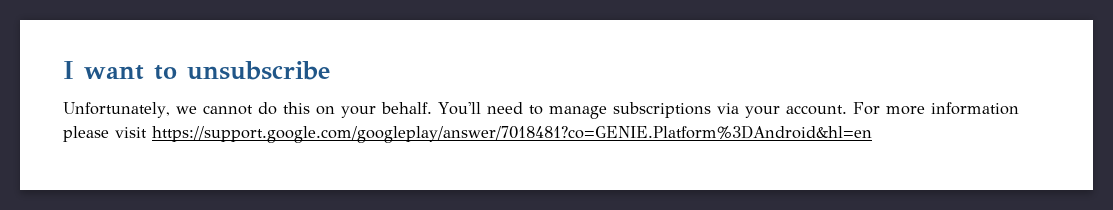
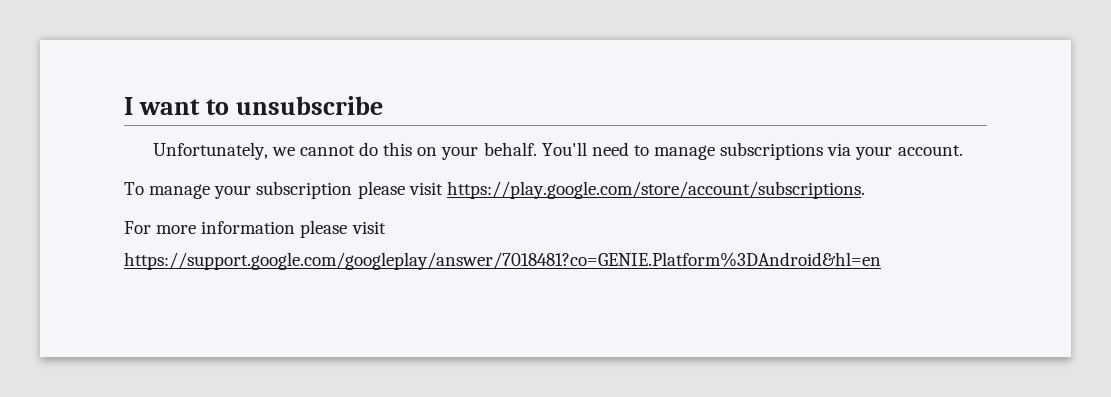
(847, 110) none -> [124,181,865,199] // To manage your subscription please visit https://play.google.com/store/account/subscriptions. //

